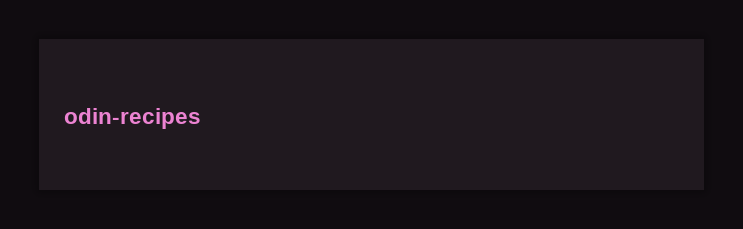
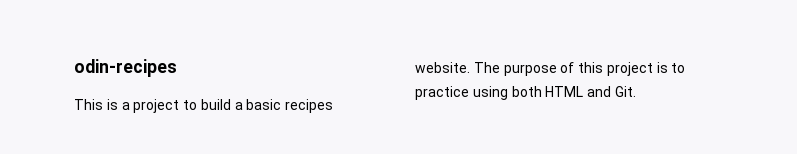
(201, 118) none -> [74,99,334,113] [415,62,686,76] [415,86,636,100] // This is a project to build a basic recipes website. The purpose of this project is to practice using both HTML and Git.

